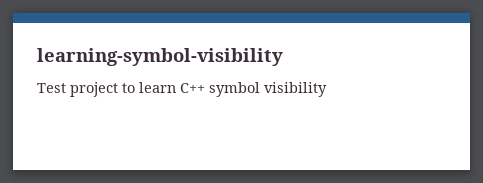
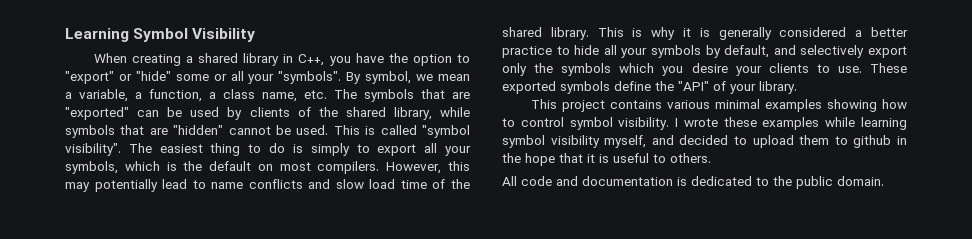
[37,48,283,66] [37,82,327,97] learning-symbol-visibility // Test project to learn C++ symbol visibility -> [65,28,256,42] [93,53,471,66] [65,71,471,84] [65,89,470,102] [65,107,470,120] [65,125,470,138] [65,143,471,156] [65,161,470,174] [65,179,471,192] [502,27,908,40] [502,45,907,58] [502,63,908,76] [502,81,797,94] [530,99,907,112] [502,117,907,130] [502,135,907,148] [502,153,711,166] [502,176,884,189] Learning Symbol Visibility // When creating a shared library in C++, you have the option to "export" or "hide" some or all your "symbols". By symbol, we mean a variable, a function, a class name, etc. The symbols that are "exported" can be used by clients of the shared library, while symbols that are "hidden" cannot be used. This is called "symbol visibility". The easiest thing to do is simply to export all your symbols, which is the default on most compilers. However, this may potentially lead to name conflicts and slow load time of the shared library. This is why it is generally considered a better practice to hide all your symbols by default, and selectively export only the symbols which you desire your clients to use. These exported symbols define the "API" of your library. // This project contains various minimal examples showing how to control symbol visibility. I wrote these examples while learning symbol visibility myself, and decided to upload them to github in the hope that it is useful to others. // All code and documentation is dedicated to the public domain.

